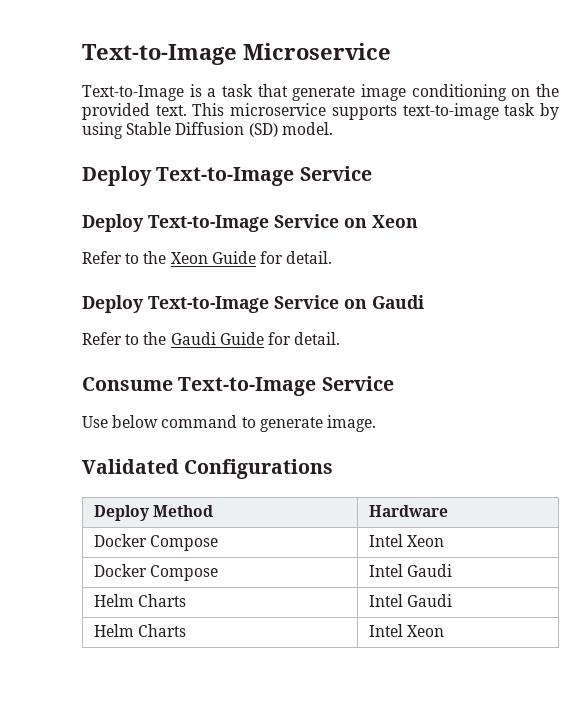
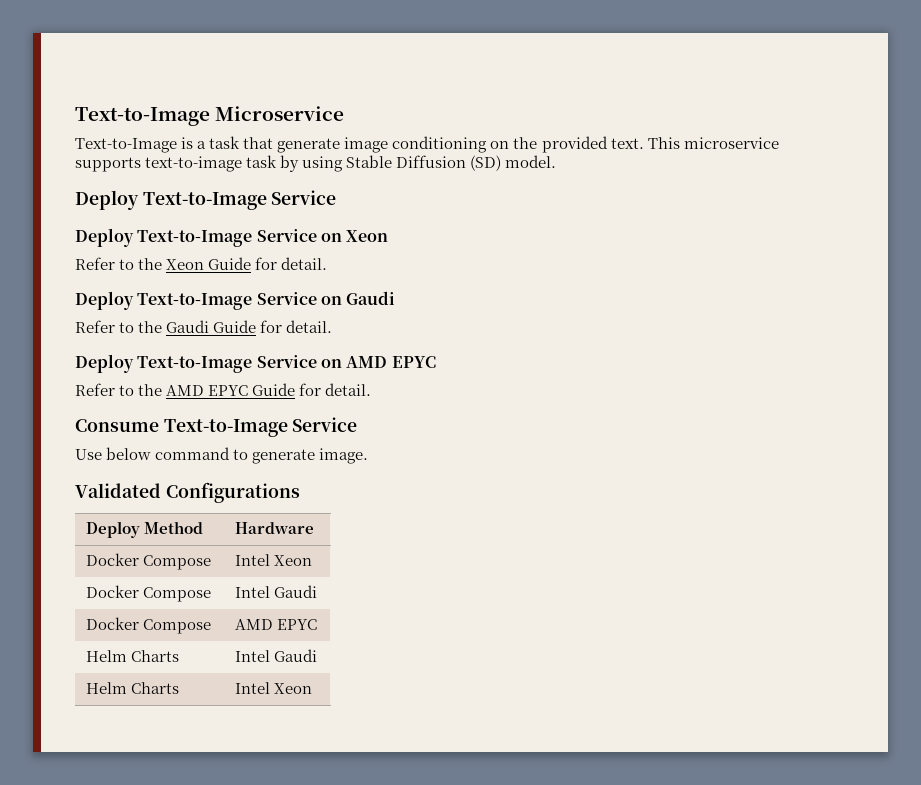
(341, 338) none -> [75,354,436,373] [75,383,372,396] // Deploy Text-to-Image Service on AMD EPYC // Refer to the AMD EPYC Guide for detail.
(452, 570) none -> [85,617,211,634] [234,619,317,630] // Docker Compose | AMD EPYC

